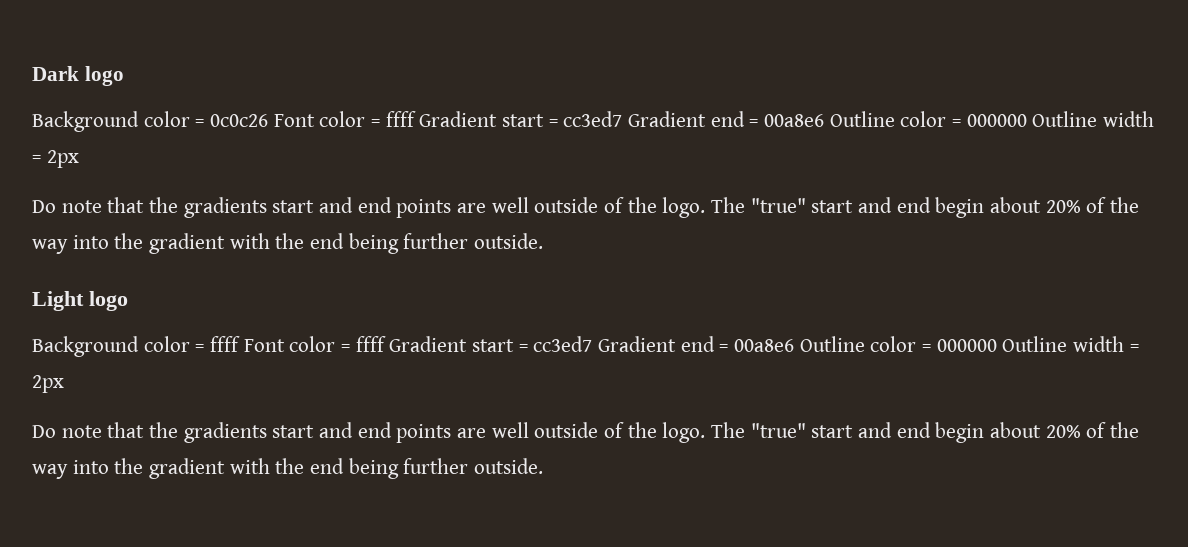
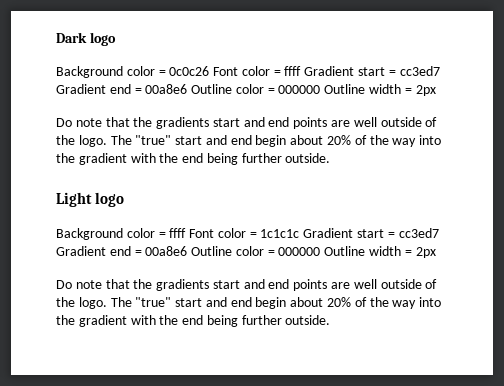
[355,336,386,352] ffff -> [260,229,300,238] 1c1c1c

